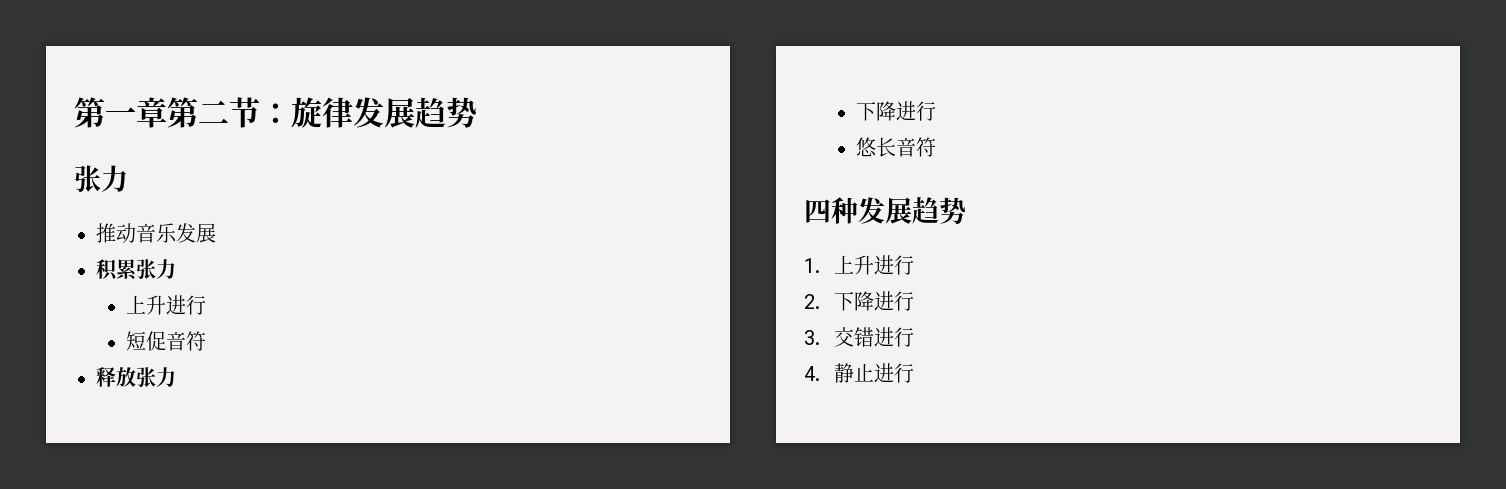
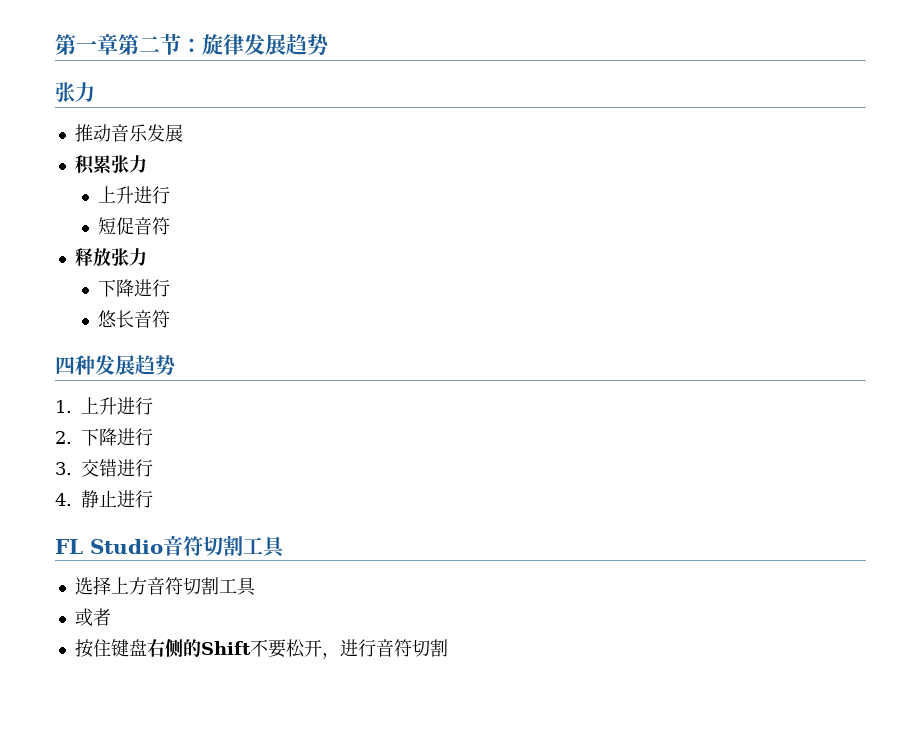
(914, 373) none -> [55,535,286,558] [74,576,256,596] [74,608,111,626] [74,638,448,659] // FL Studio音符切割工具 // 选择上方音符切割工具 // 或者 // 按住键盘右侧的Shift不要松开，进行音符切割

